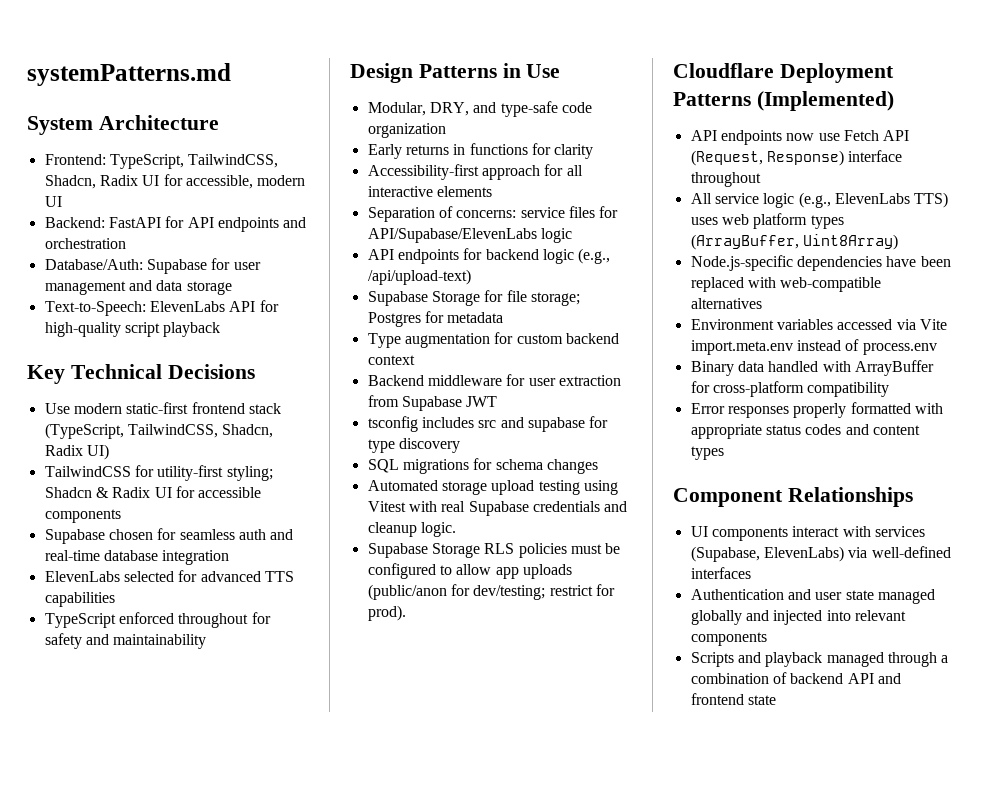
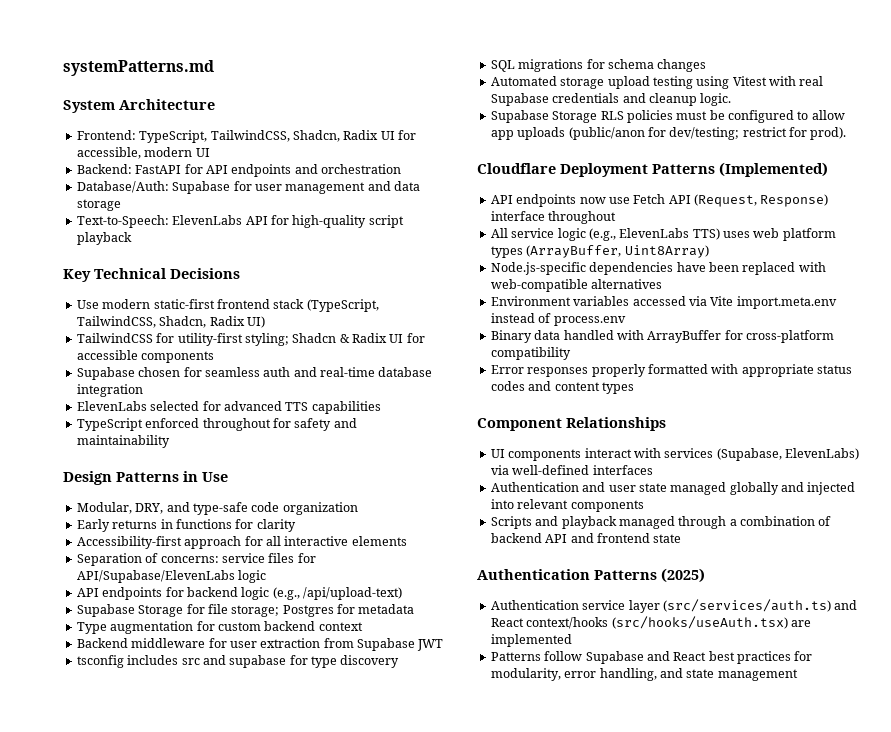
(776, 700) none -> [477,568,705,583] [490,599,858,613] [490,616,811,629] [490,634,572,647] [490,651,813,664] [490,668,798,681] // Authentication Patterns (2025) // Authentication service layer (src/services/auth.ts) and React context/hooks (src/hooks/useAuth.tsx) are implemented // Patterns follow Supabase and React best practices for modularity, error handling, and state management

